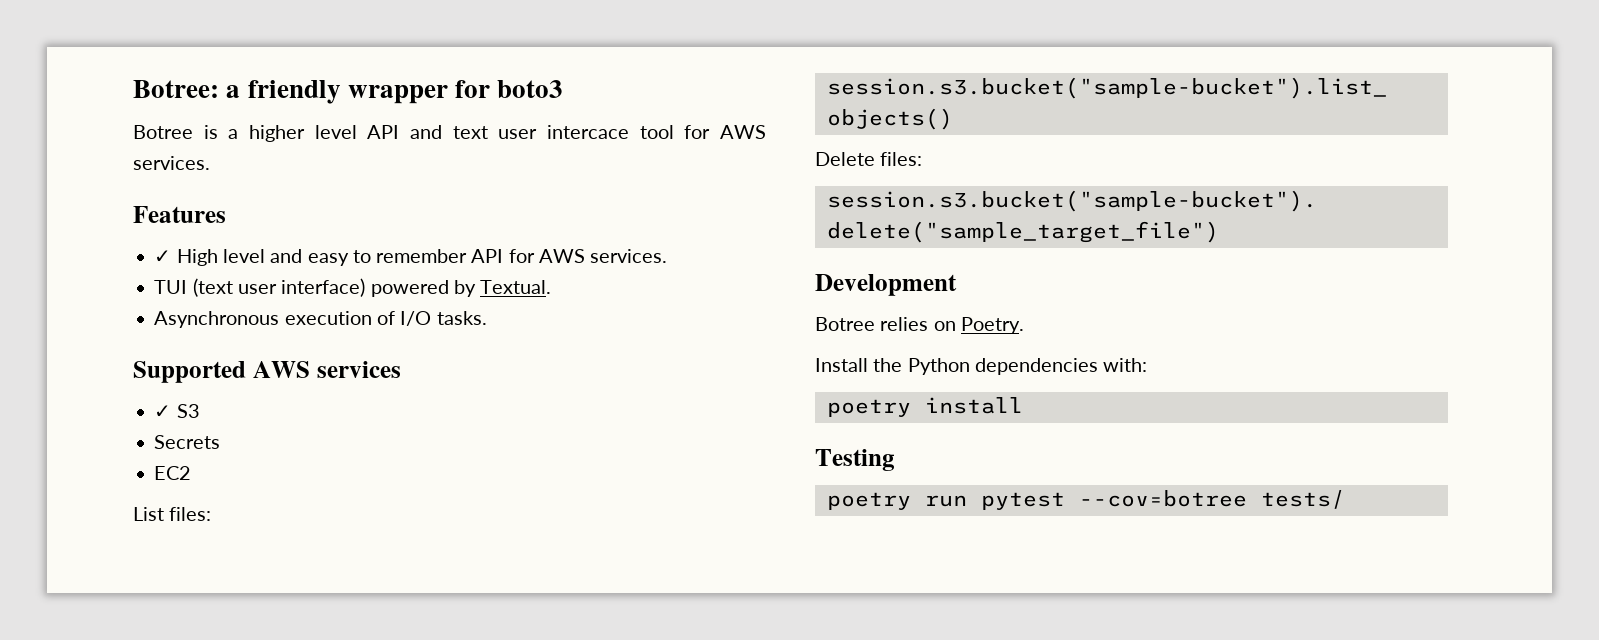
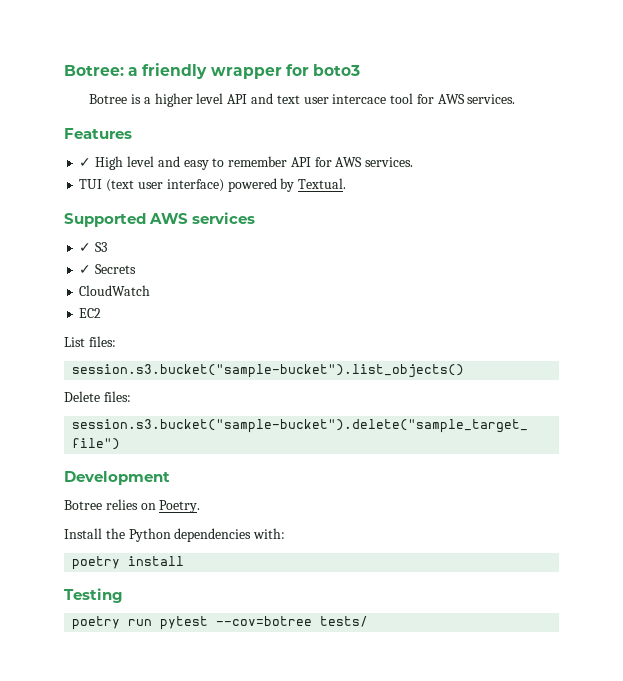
[154,311,487,328] // Asynchronous execution of I/O tasks. -> (347, 183) none
(200, 411) none -> [79,265,92,274] ✓
(221, 442) none -> [79,285,151,296] // CloudWatch

